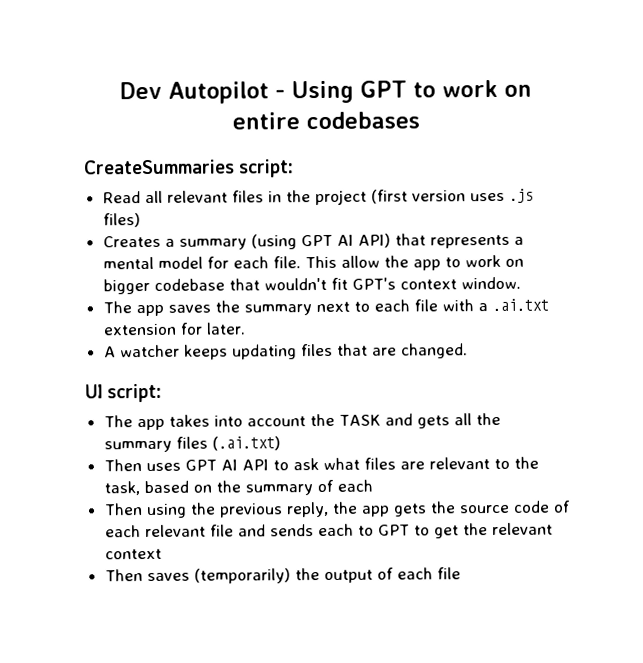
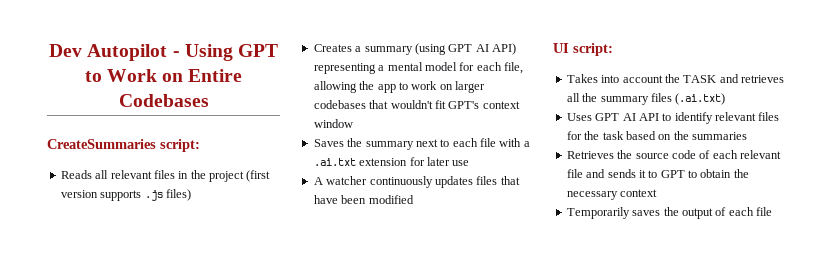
[442,79,532,98] [231,111,420,130] work on entire codebases -> [106,69,243,82] [118,94,209,107] Work on Entire Codebases
[102,191,141,204] Read -> [60,170,92,179] Reads
[469,192,505,202] uses -> [100,190,142,201] supports
[394,233,510,249] that represents -> [313,63,376,74] representing
[272,255,380,269] file. This allow -> [504,62,523,74] [313,81,357,93] file, allowing
[102,278,225,295] bigger codebase -> [455,81,485,93] [313,100,366,109] larger codebases
[460,276,521,290] [102,301,211,317] window. // The app saves -> [313,119,353,128] [313,139,344,147] window // Saves
[205,322,246,335] later. -> [426,157,470,166] later use
[183,343,468,360] keeps updating files that are changed. -> [369,176,520,188] [313,195,414,204] continuously updates files that have been modified
[103,414,210,431] The app takes -> [566,74,598,83] Takes
[416,415,450,429] gets -> [741,75,784,83] retrieves
[103,459,181,472] Then uses -> [566,113,592,121] Uses
[292,456,539,471] [103,479,373,496] [103,501,427,519] ask what files are relevant to the task, based on the summary of each // Then using the previous reply, the app gets -> [674,112,780,124] [566,131,747,140] [566,151,614,159] identify relevant files for the task based on the summaries // Retrieves
[317,523,354,537] each -> [638,170,646,178] it
[433,522,553,539] [104,548,162,560] [104,568,291,584] get the relevant context // Then saves (temporarily) -> [700,169,749,178] [566,189,658,200] [566,207,661,219] obtain the necessary context // Temporarily saves

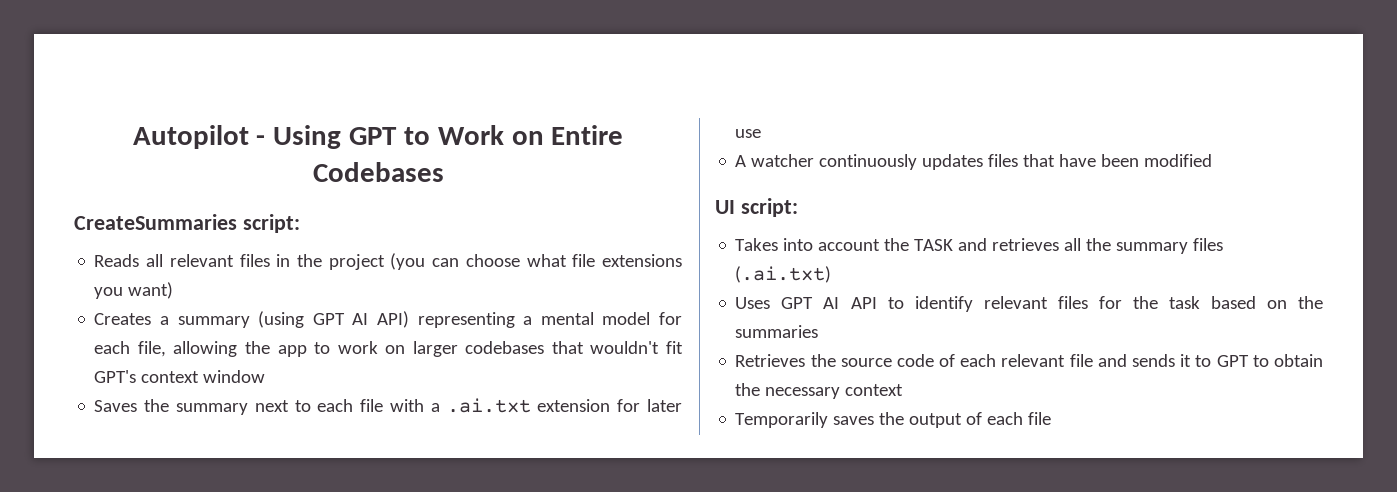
[48,44,82,57] Dev -> (132, 137) none
[246,170,271,182] [60,189,191,201] (first version supports .js files) -> [390,253,682,270] [94,282,174,299] (you can choose what file extensions you want)

